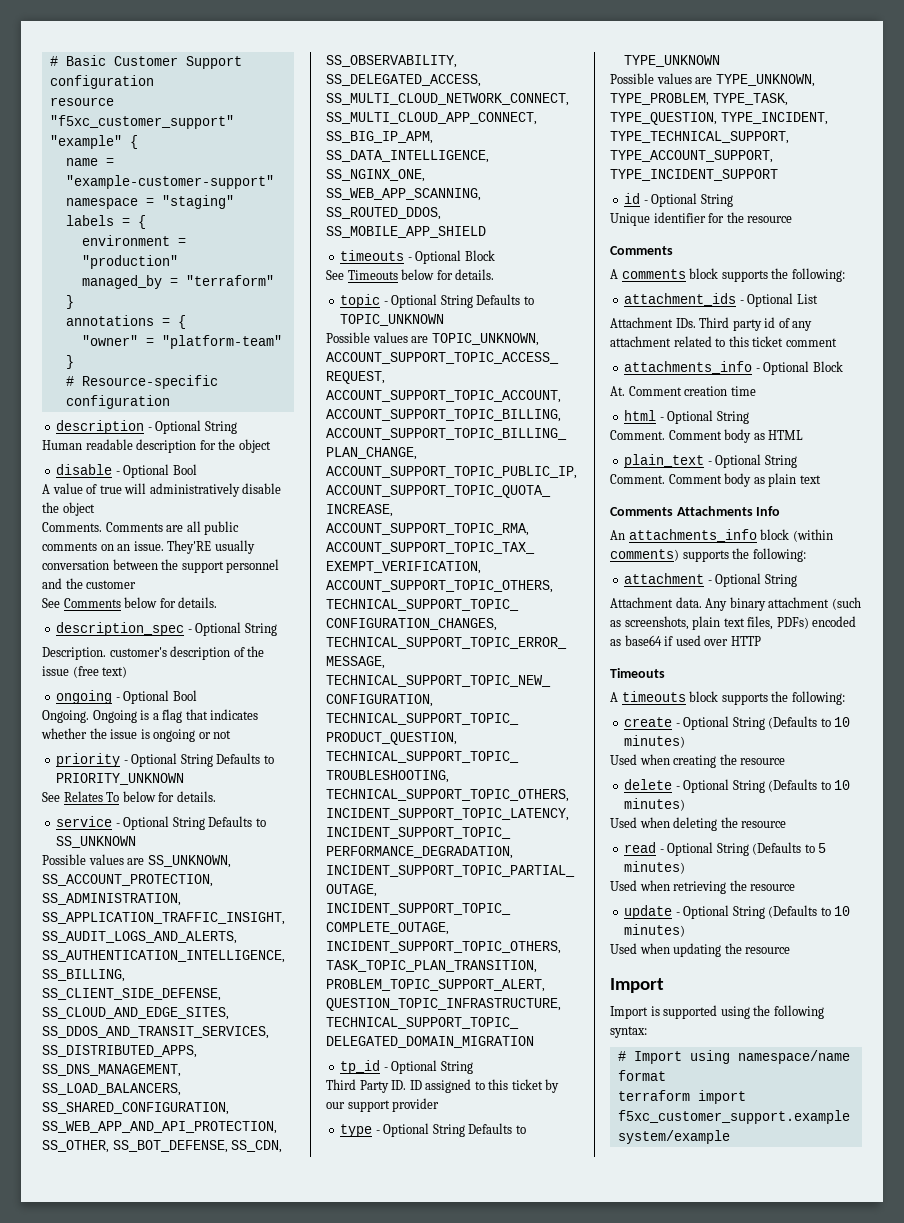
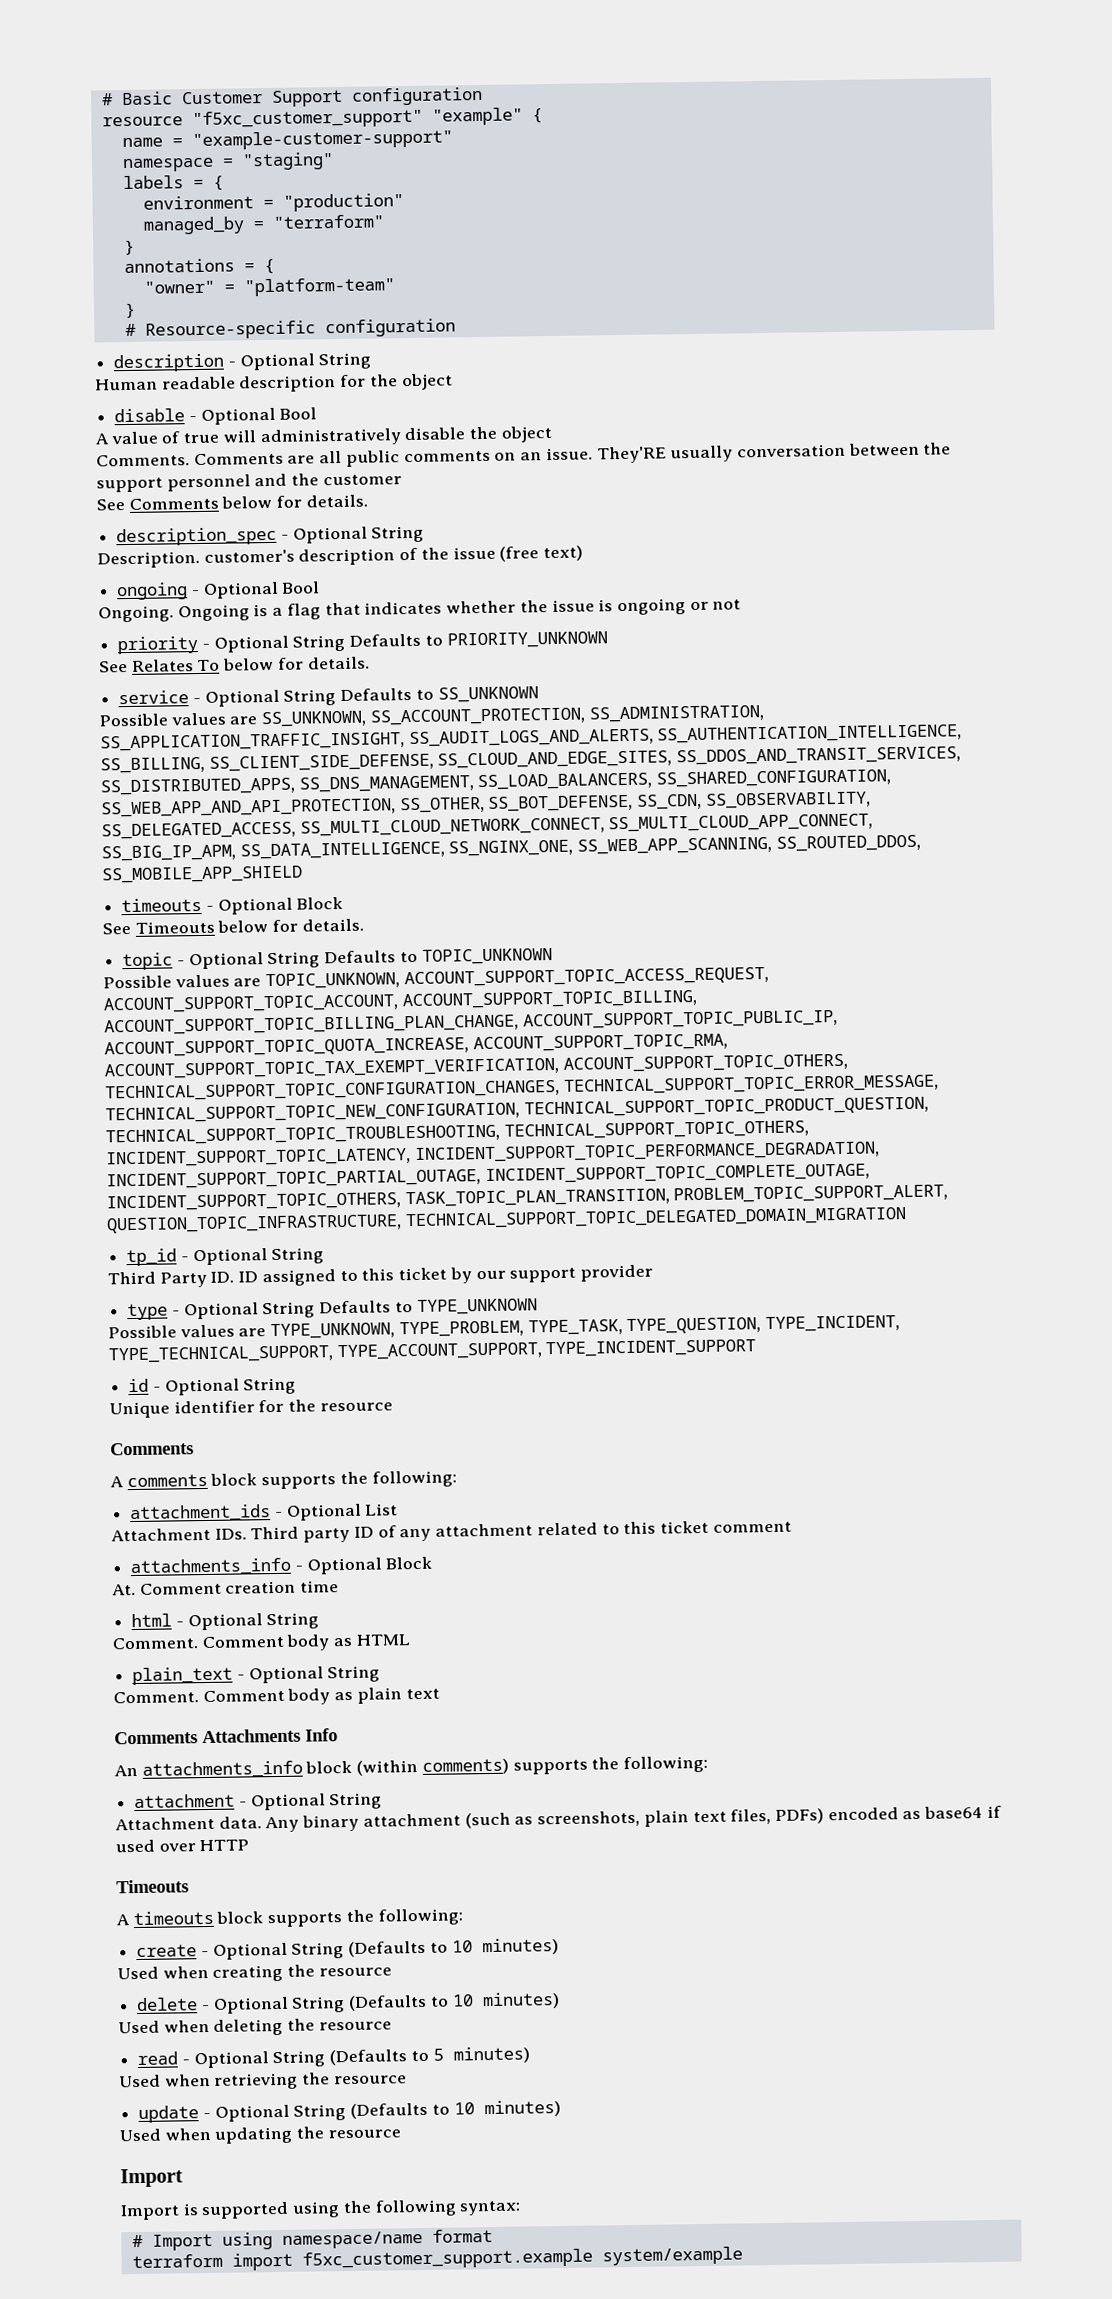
[764,317,776,328] id -> [353,1526,374,1538] ID

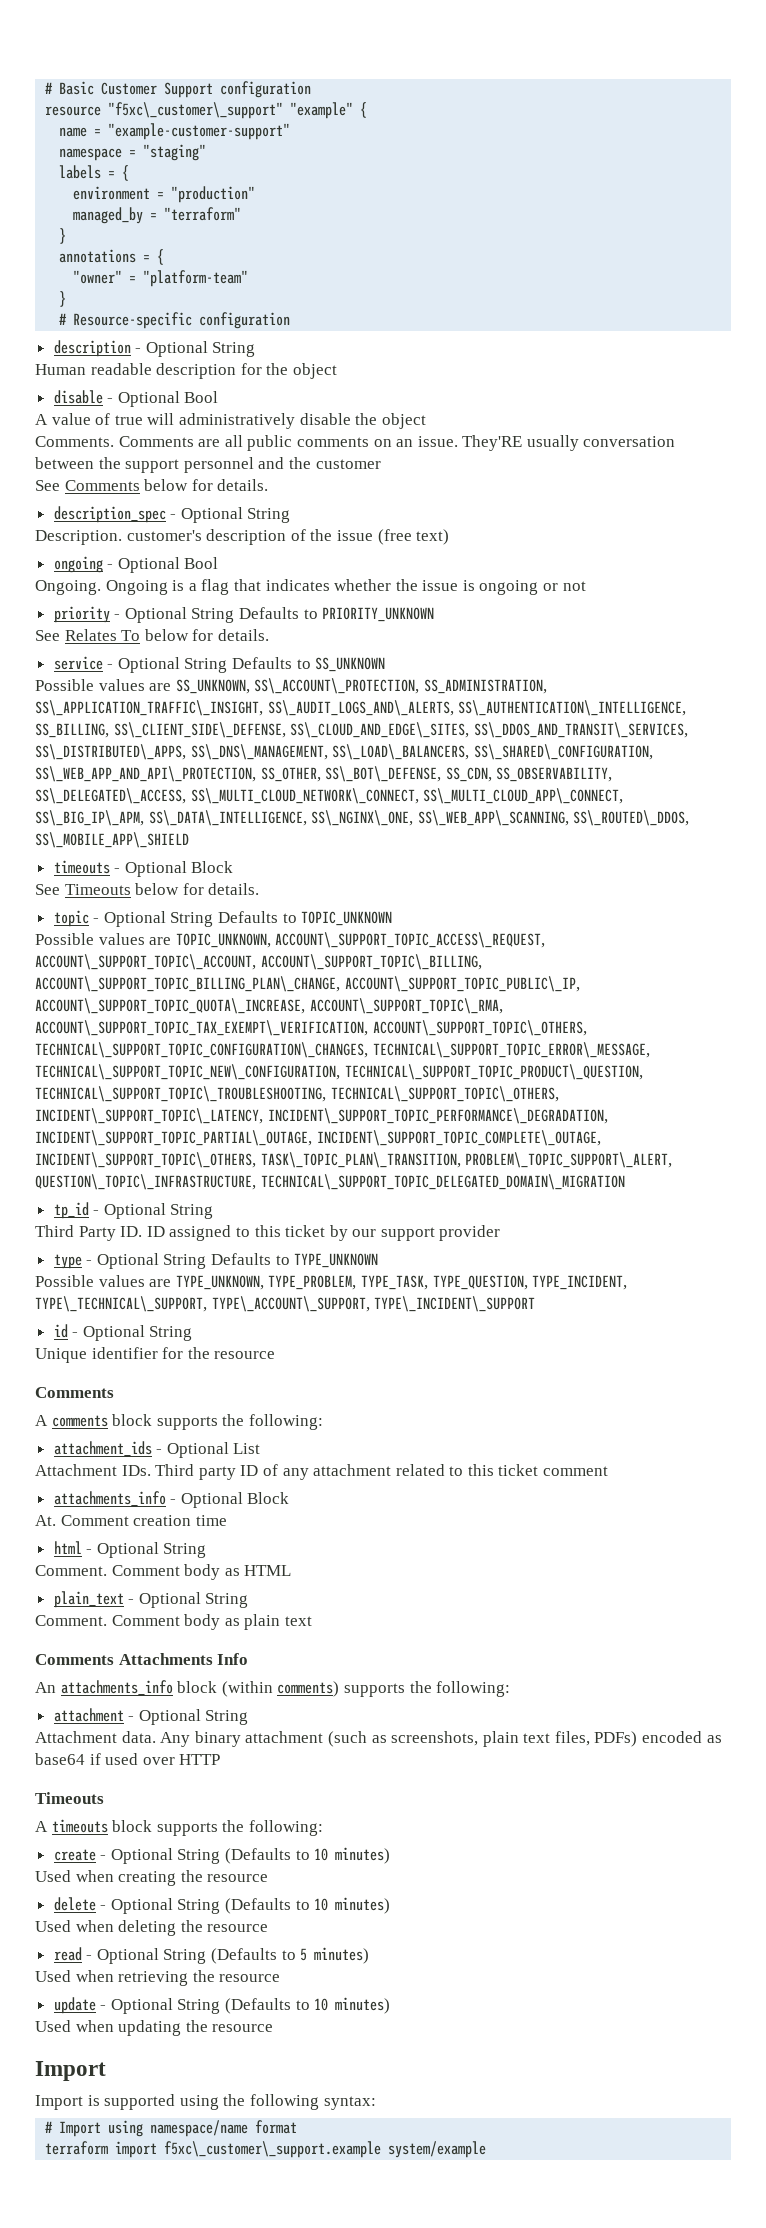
[191,108,423,130] "f5xc_customer_support" -> [108,102,284,119] "f5xc\_customer\_support"
[369,705,764,726] [100,724,963,752] [100,746,962,774] [100,769,892,796] [101,791,871,818] [101,813,874,840] [101,834,921,862] [101,865,303,884] SS_ACCOUNT_PROTECTION, SS_ADMINISTRATION, SS_APPLICATION_TRAFFIC_INSIGHT, SS_AUDIT_LOGS_AND_ALERTS, SS_AUTHENTICATION_INTELLIGENCE, SS_BILLING, SS_CLIENT_SIDE_DEFENSE, SS_CLOUD_AND_EDGE_SITES, SS_DDOS_AND_TRANSIT_SERVICES, SS_DISTRIBUTED_APPS, SS_DNS_MANAGEMENT, SS_LOAD_BALANCERS, SS_SHARED_CONFIGURATION, SS_WEB_APP_AND_API_PROTECTION, SS_OTHER, SS_BOT_DEFENSE, SS_CDN, SS_OBSERVABILITY, SS_DELEGATED_ACCESS, SS_MULTI_CLOUD_NETWORK_CONNECT, SS_MULTI_CLOUD_APP_CONNECT, SS_BIG_IP_APM, SS_DATA_INTELLIGENCE, SS_NGINX_ONE, SS_WEB_APP_SCANNING, SS_ROUTED_DDOS, SS_MOBILE_APP_SHIELD -> [254,678,547,694] [35,700,687,716] [35,722,688,738] [35,744,653,760] [35,766,613,782] [35,788,624,804] [35,810,690,826] [35,832,189,848] SS\_ACCOUNT\_PROTECTION, SS_ADMINISTRATION, SS\_APPLICATION_TRAFFIC\_INSIGHT, SS\_AUDIT_LOGS_AND\_ALERTS, SS\_AUTHENTICATION\_INTELLIGENCE, SS_BILLING, SS\_CLIENT_SIDE\_DEFENSE, SS\_CLOUD_AND_EDGE\_SITES, SS\_DDOS_AND_TRANSIT\_SERVICES, SS\_DISTRIBUTED\_APPS, SS\_DNS\_MANAGEMENT, SS\_LOAD\_BALANCERS, SS\_SHARED\_CONFIGURATION, SS\_WEB_APP_AND_API\_PROTECTION, SS_OTHER, SS\_BOT\_DEFENSE, SS_CDN, SS_OBSERVABILITY, SS\_DELEGATED\_ACCESS, SS\_MULTI_CLOUD_NETWORK\_CONNECT, SS\_MULTI_CLOUD_APP\_CONNECT, SS\_BIG_IP\_APM, SS\_DATA\_INTELLIGENCE, SS\_NGINX\_ONE, SS\_WEB_APP\_SCANNING, SS\_ROUTED\_DDOS, SS\_MOBILE_APP\_SHIELD
[403,966,769,988] [103,989,697,1014] [104,1010,838,1036] [104,1033,728,1058] [104,1053,848,1080] [105,1074,939,1102] [105,1096,929,1124] [105,1120,809,1146] [105,1141,880,1168] [106,1163,870,1190] [106,1184,949,1212] [106,1207,907,1234] ACCOUNT_SUPPORT_TOPIC_ACCESS_REQUEST, ACCOUNT_SUPPORT_TOPIC_ACCOUNT, ACCOUNT_SUPPORT_TOPIC_BILLING, ACCOUNT_SUPPORT_TOPIC_BILLING_PLAN_CHANGE, ACCOUNT_SUPPORT_TOPIC_PUBLIC_IP, ACCOUNT_SUPPORT_TOPIC_QUOTA_INCREASE, ACCOUNT_SUPPORT_TOPIC_RMA, ACCOUNT_SUPPORT_TOPIC_TAX_EXEMPT_VERIFICATION, ACCOUNT_SUPPORT_TOPIC_OTHERS, TECHNICAL_SUPPORT_TOPIC_CONFIGURATION_CHANGES, TECHNICAL_SUPPORT_TOPIC_ERROR_MESSAGE, TECHNICAL_SUPPORT_TOPIC_NEW_CONFIGURATION, TECHNICAL_SUPPORT_TOPIC_PRODUCT_QUESTION, TECHNICAL_SUPPORT_TOPIC_TROUBLESHOOTING, TECHNICAL_SUPPORT_TOPIC_OTHERS, INCIDENT_SUPPORT_TOPIC_LATENCY, INCIDENT_SUPPORT_TOPIC_PERFORMANCE_DEGRADATION, INCIDENT_SUPPORT_TOPIC_PARTIAL_OUTAGE, INCIDENT_SUPPORT_TOPIC_COMPLETE_OUTAGE, INCIDENT_SUPPORT_TOPIC_OTHERS, TASK_TOPIC_PLAN_TRANSITION, PROBLEM_TOPIC_SUPPORT_ALERT, QUESTION_TOPIC_INFRASTRUCTURE, TECHNICAL_SUPPORT_TOPIC_DELEGATED_DOMAIN_MIGRATION -> [275,932,546,948] [35,954,482,970] [35,976,580,992] [35,998,503,1014] [35,1020,587,1036] [35,1042,650,1058] [35,1064,643,1080] [35,1086,559,1102] [35,1108,608,1124] [35,1130,601,1146] [35,1152,673,1168] [35,1174,625,1190] ACCOUNT\_SUPPORT_TOPIC_ACCESS\_REQUEST, ACCOUNT\_SUPPORT_TOPIC\_ACCOUNT, ACCOUNT\_SUPPORT_TOPIC\_BILLING, ACCOUNT\_SUPPORT_TOPIC_BILLING_PLAN\_CHANGE, ACCOUNT\_SUPPORT_TOPIC_PUBLIC\_IP, ACCOUNT\_SUPPORT_TOPIC_QUOTA\_INCREASE, ACCOUNT\_SUPPORT_TOPIC\_RMA, ACCOUNT\_SUPPORT_TOPIC_TAX_EXEMPT\_VERIFICATION, ACCOUNT\_SUPPORT_TOPIC\_OTHERS, TECHNICAL\_SUPPORT_TOPIC_CONFIGURATION\_CHANGES, TECHNICAL\_SUPPORT_TOPIC_ERROR\_MESSAGE, TECHNICAL\_SUPPORT_TOPIC_NEW\_CONFIGURATION, TECHNICAL\_SUPPORT_TOPIC_PRODUCT\_QUESTION, TECHNICAL\_SUPPORT_TOPIC\_TROUBLESHOOTING, TECHNICAL\_SUPPORT_TOPIC\_OTHERS, INCIDENT\_SUPPORT_TOPIC\_LATENCY, INCIDENT\_SUPPORT_TOPIC_PERFORMANCE\_DEGRADATION, INCIDENT\_SUPPORT_TOPIC_PARTIAL\_OUTAGE, INCIDENT\_SUPPORT_TOPIC_COMPLETE\_OUTAGE, INCIDENT\_SUPPORT_TOPIC\_OTHERS, TASK\_TOPIC_PLAN\_TRANSITION, PROBLEM\_TOPIC_SUPPORT\_ALERT, QUESTION\_TOPIC\_INFRASTRUCTURE, TECHNICAL\_SUPPORT_TOPIC_DELEGATED_DOMAIN\_MIGRATION
[108,1339,757,1364] TYPE_TECHNICAL_SUPPORT, TYPE_ACCOUNT_SUPPORT, TYPE_INCIDENT_SUPPORT -> [35,1296,536,1312] TYPE\_TECHNICAL\_SUPPORT, TYPE\_ACCOUNT\_SUPPORT, TYPE\_INCIDENT\_SUPPORT
[301,2248,593,2270] f5xc_customer_support.example -> [164,2141,382,2158] f5xc\_customer\_support.example

